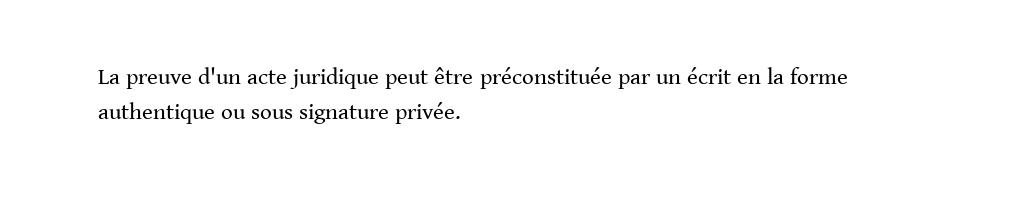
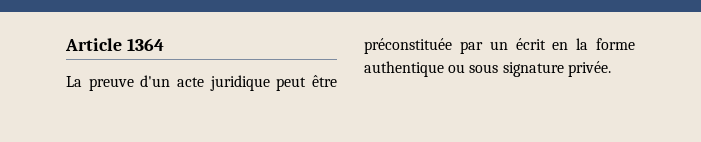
(98, 77) none -> [65,38,164,51] Article 1364 //

